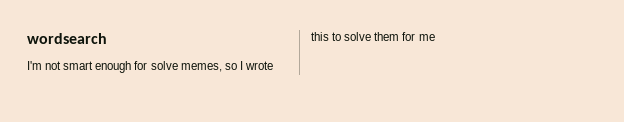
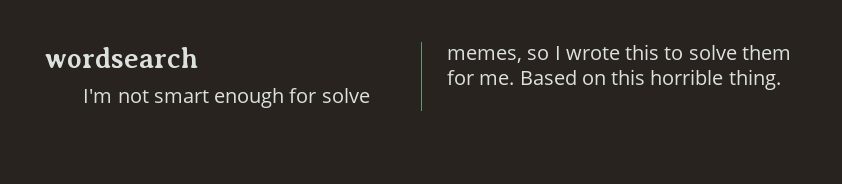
[418,34,435,41] me -> [479,69,781,90] me. Based on this horrible thing.

